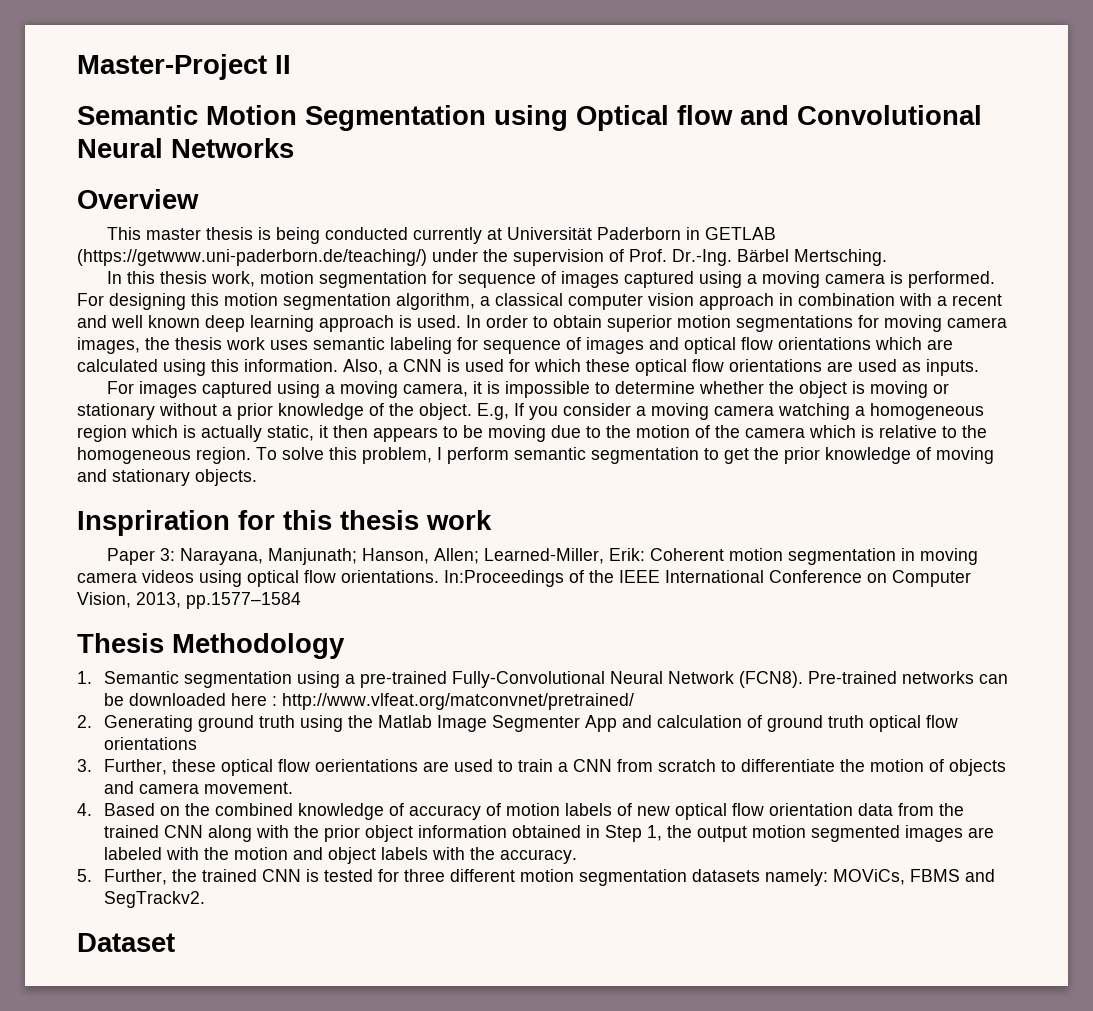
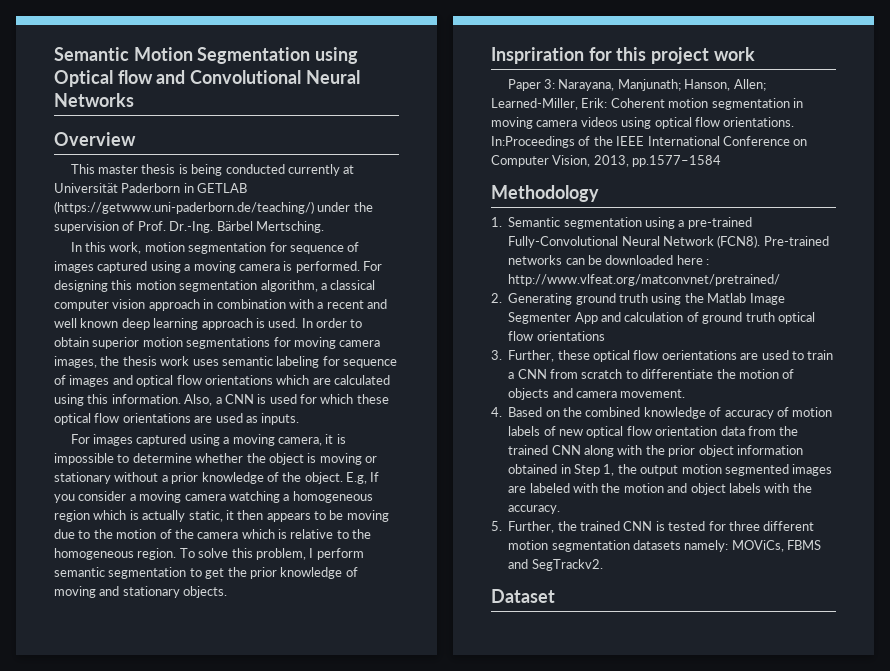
[77,54,291,80] Master-Project II // -> (54, 54) none
[159,271,207,284] thesis -> (106, 247) none
[340,510,419,530] thesis -> [651,47,710,64] project
[77,633,164,653] Thesis -> (722, 161) none

